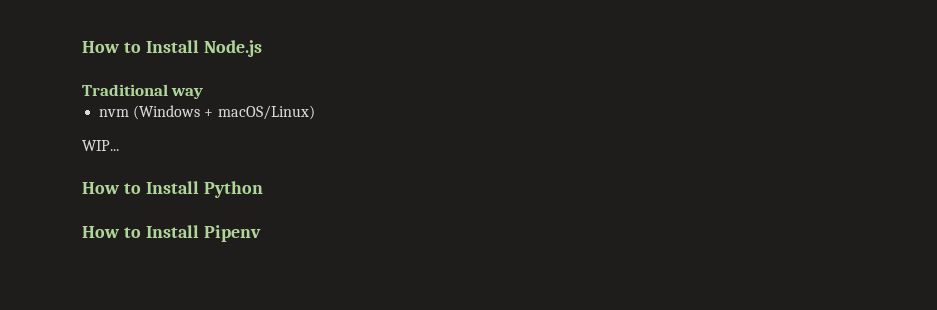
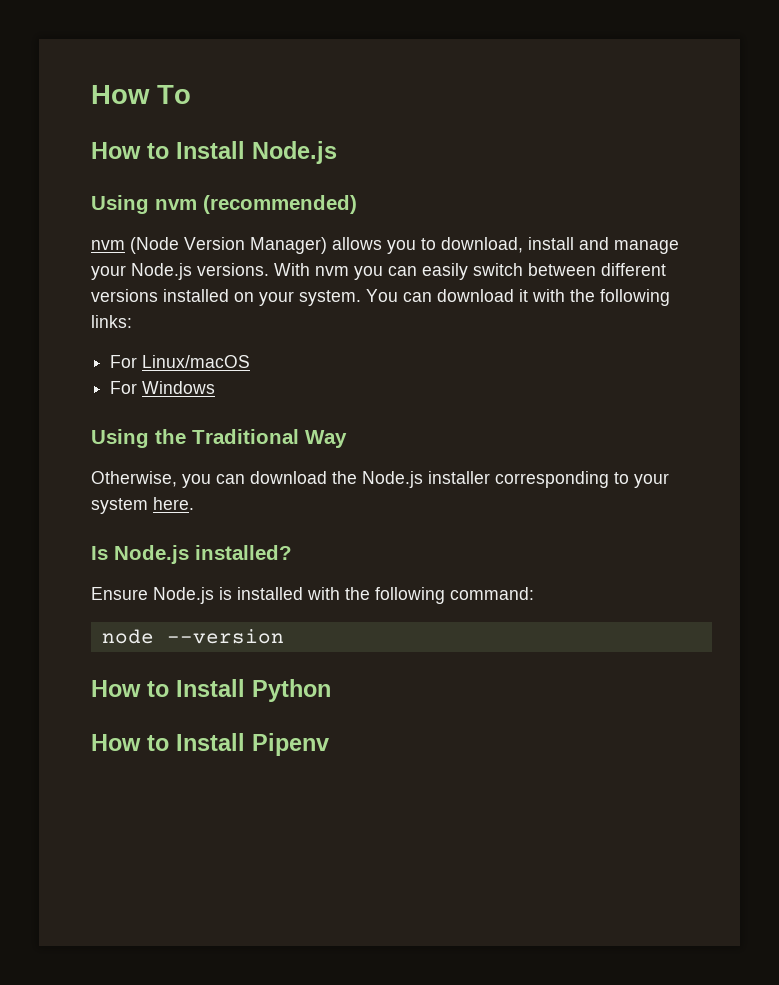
[82,41,120,53] How -> [91,85,191,104] [91,142,141,159] How To // How
[82,84,204,99] [99,105,315,120] [82,140,119,151] Traditional way // nvm (Windows + macOS/Linux) // WIP... -> [91,195,357,214] [91,237,679,254] [91,263,666,280] [91,289,670,306] [91,315,132,328] [110,355,251,368] [110,381,216,394] [91,429,347,448] [91,471,669,488] [91,497,194,514] [91,545,292,564] [91,587,534,604] [101,629,284,644] Using nvm (recommended) // nvm (Node Version Manager) allows you to download, install and manage your Node.js versions. With nvm you can easily switch between different versions installed on your system. You can download it with the following links: // For Linux/macOS // For Windows // Using the Traditional Way // Otherwise, you can download the Node.js installer corresponding to your system here. // Is Node.js installed? // Ensure Node.js is installed with the following command: // node --version

